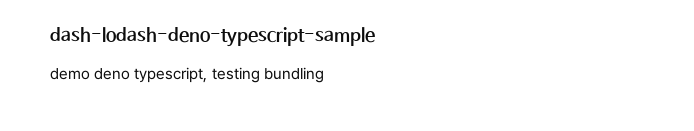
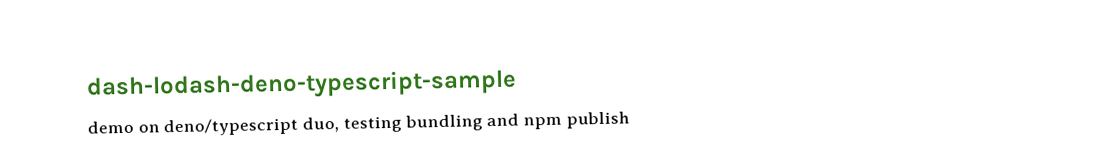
[94,67,324,83] deno typescript, testing bundling -> [137,111,630,137] on deno/typescript duo, testing bundling and npm publish

